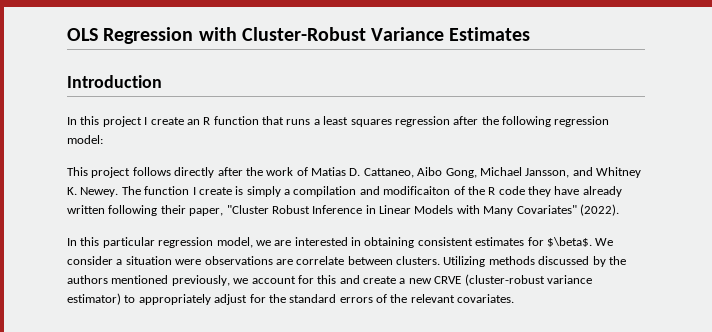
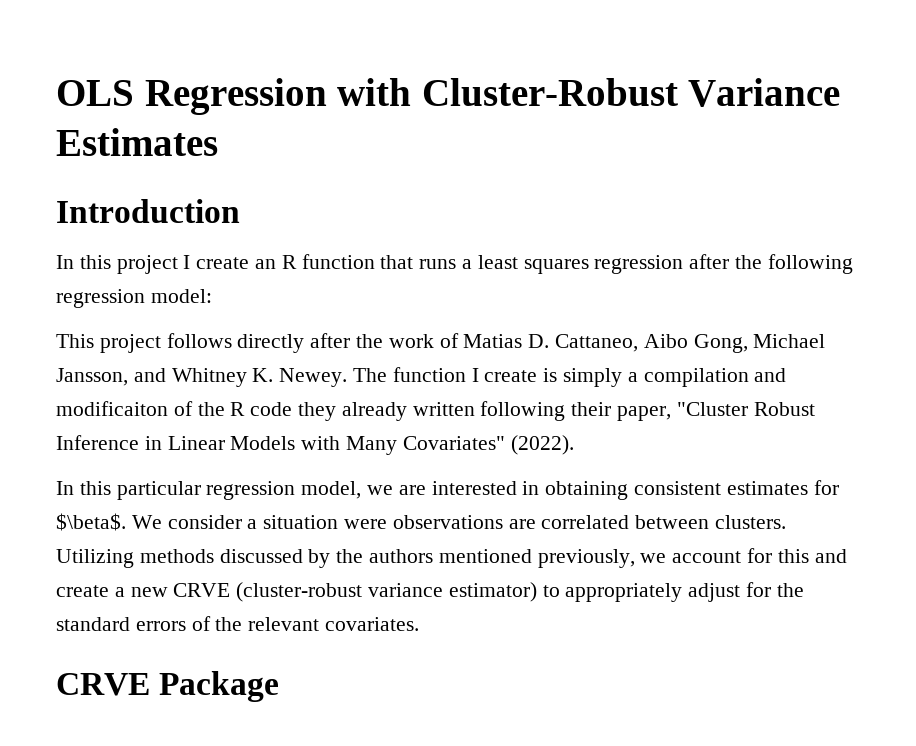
[554,186,580,195] have -> (337, 411) none
[296,256,345,265] correlate -> [541,515,630,529] correlated
(515, 298) none -> [56,671,280,702] // CRVE Package

